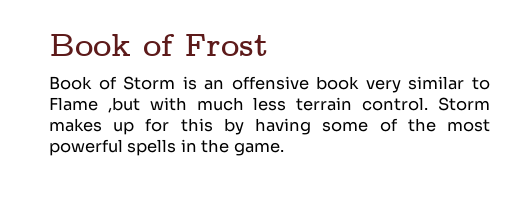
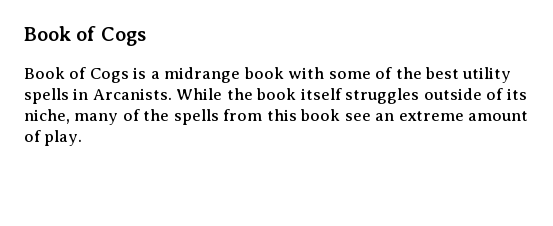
[49,34,268,56] [49,76,490,93] [49,97,490,113] [49,118,491,135] [49,139,284,156] Book of Frost // Book of Storm is an offensive book very similar to Flame ,but with much less terrain control. Storm makes up for this by having some of the most powerful spells in the game. -> [24,26,146,46] [24,67,512,83] [24,88,527,104] [24,109,529,125] [24,130,83,146] Book of Cogs // Book of Cogs is a midrange book with some of the best utility spells in Arcanists. While the book itself struggles outside of its niche, many of the spells from this book see an extreme amount of play.

